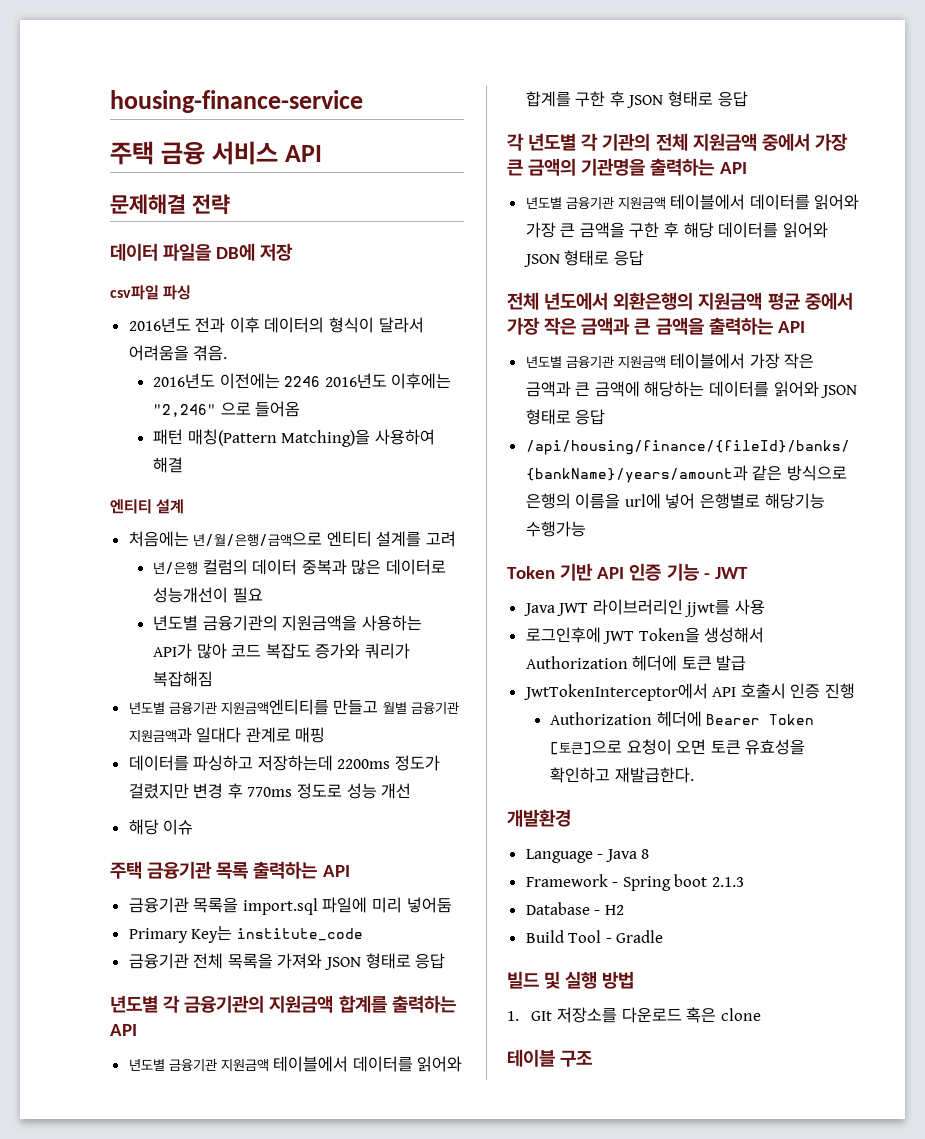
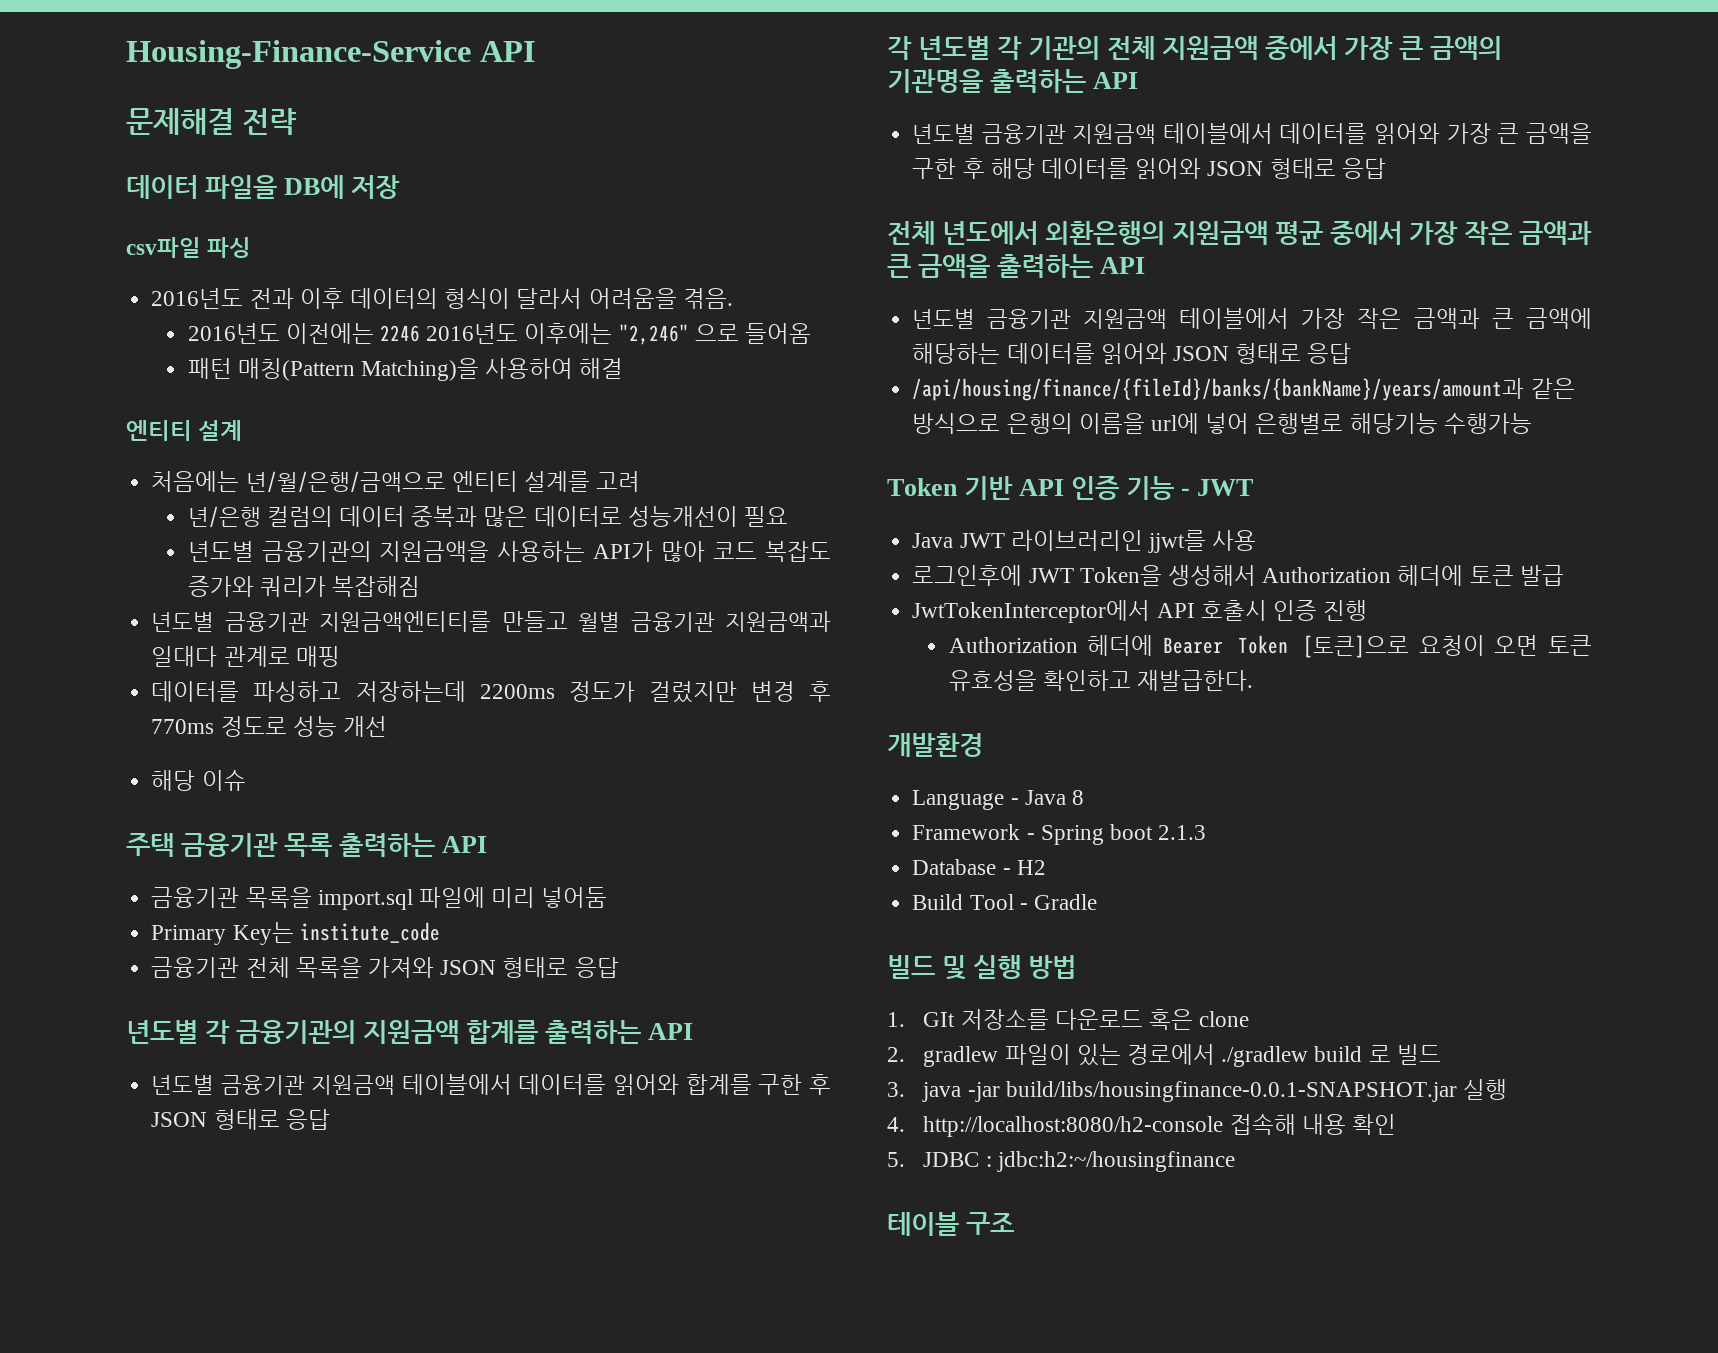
[110,90,363,113] [110,141,278,165] housing-finance-service // 주택 금융 서비스 -> [126,40,471,69] Housing-Finance-Service
(761, 1014) none -> [887,1044,1441,1067] [887,1079,1507,1102] [887,1113,1396,1137] [887,1151,1235,1172] // 2. gradlew 파일이 있는 경로에서 ./gradlew build 로 빌드 // 3. java -jar build/libs/housingfinance-0.0.1-SNAPSHOT.jar 실행 // 4. http://localhost:8080/h2-console 접속해 내용 확인 // 5. JDBC : jdbc:h2:~/housingfinance

